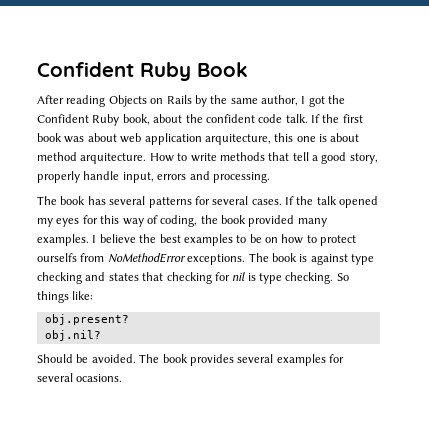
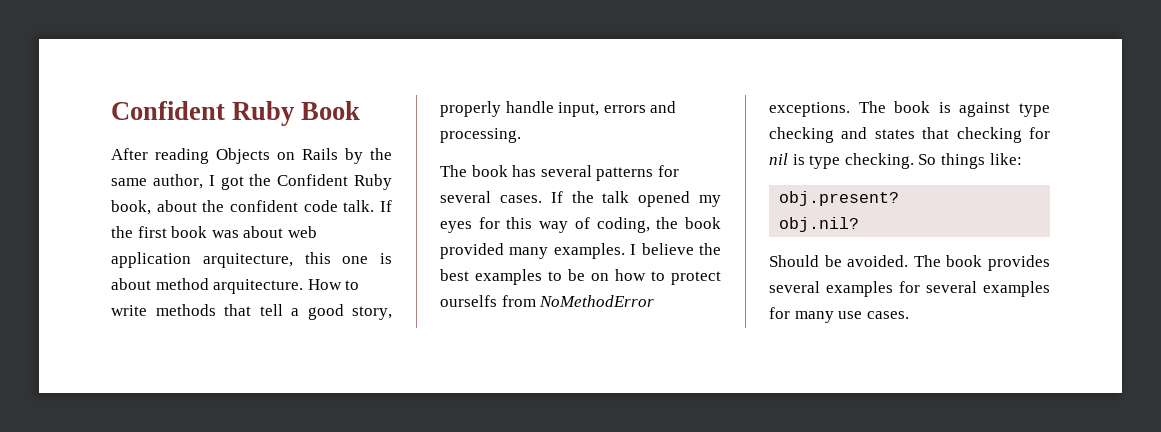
[76,374,123,382] ocasions. -> [983,281,1050,297] [769,307,909,323] examples for many use cases.

